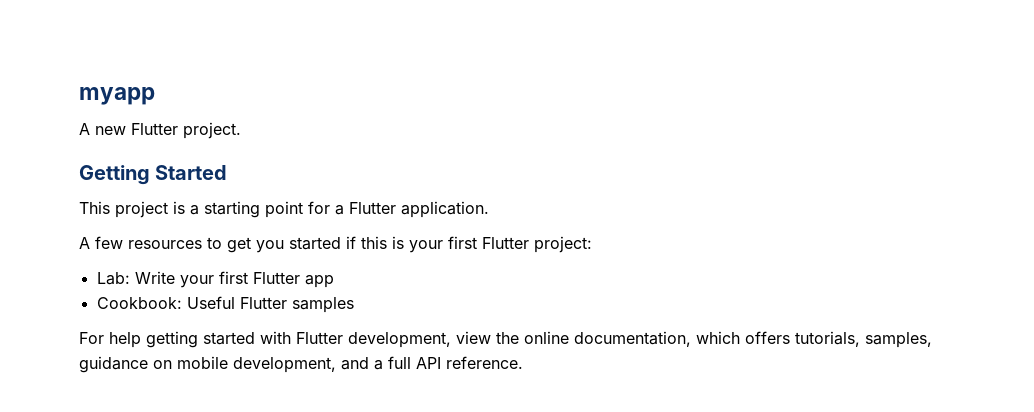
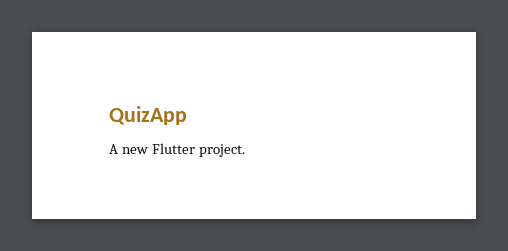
[79,87,155,105] myapp -> [109,106,187,125] QuizApp
[79,165,228,185] [79,201,489,218] [79,236,592,253] [96,271,334,288] [96,296,354,313] [79,331,932,348] [79,356,523,373] // Getting Started // This project is a starting point for a Flutter application. // A few resources to get you started if this is your first Flutter project: // Lab: Write your first Flutter app // Cookbook: Useful Flutter samples // For help getting started with Flutter development, view the online documentation, which offers tutorials, samples, guidance on mobile development, and a full API reference. -> (245, 150) none

